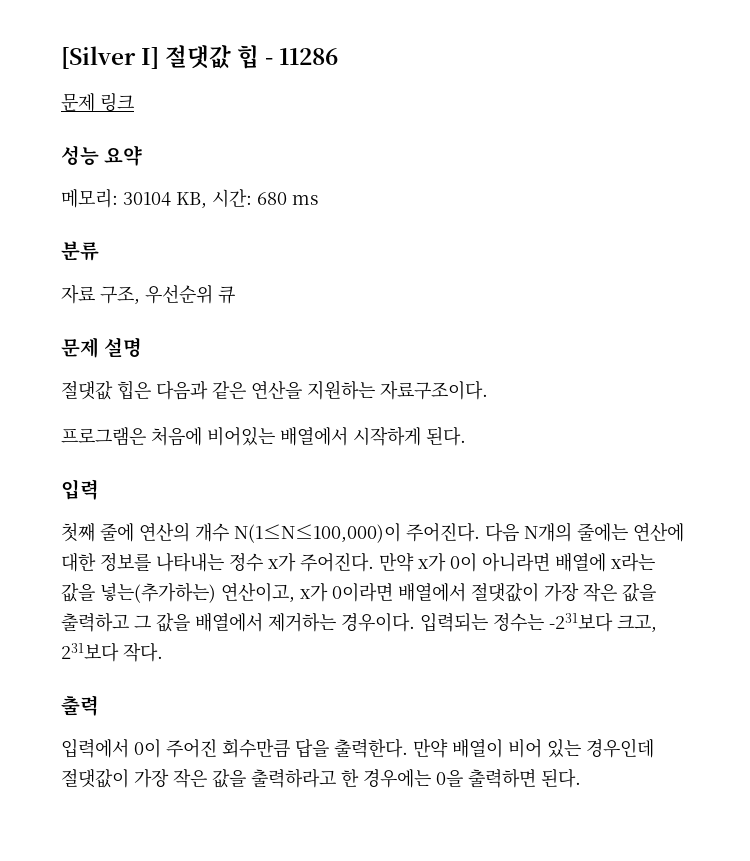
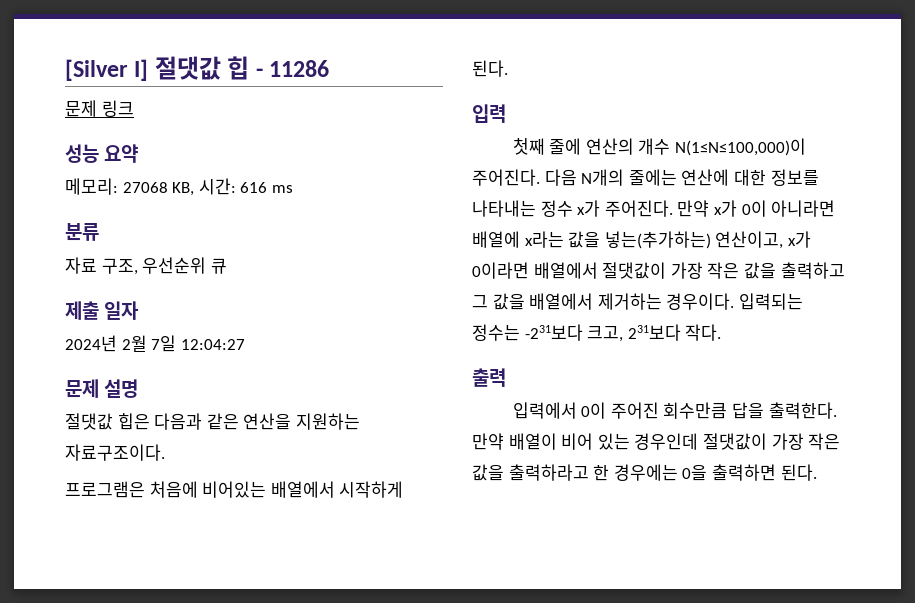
[123,192,171,206] 30104 -> [122,182,168,193] 27068
[257,192,287,205] 680 -> [240,182,268,193] 616
(235, 295) none -> [65,301,140,320] [65,335,245,352] // 제출 일자 // 2024년 2월 7일 12:04:27

